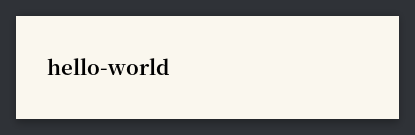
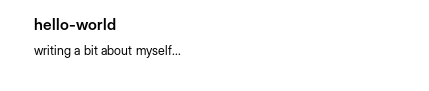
(169, 66) none -> [34,45,181,58] // writing a bit about myself...

